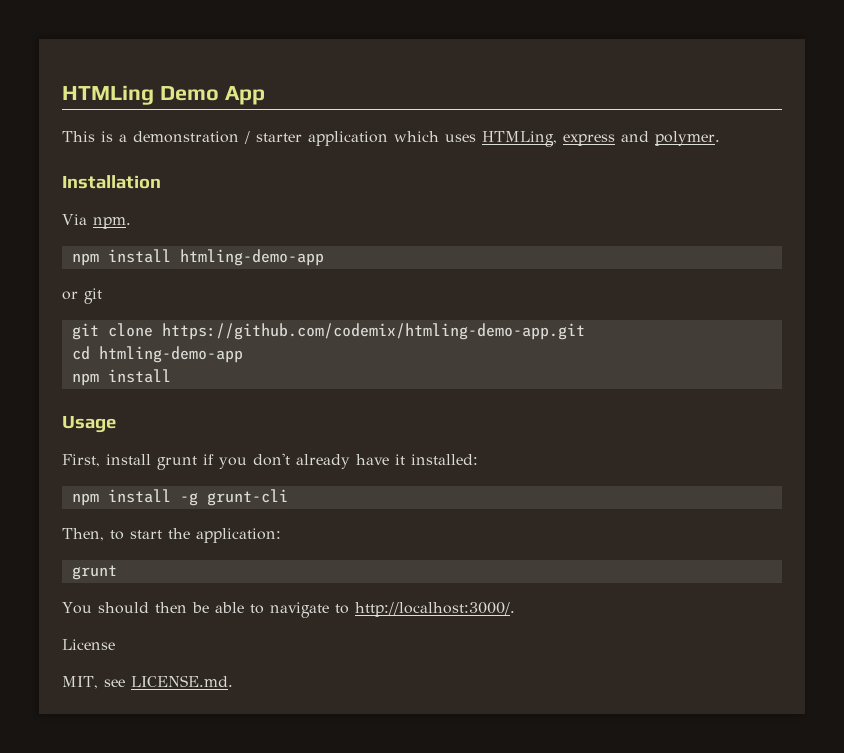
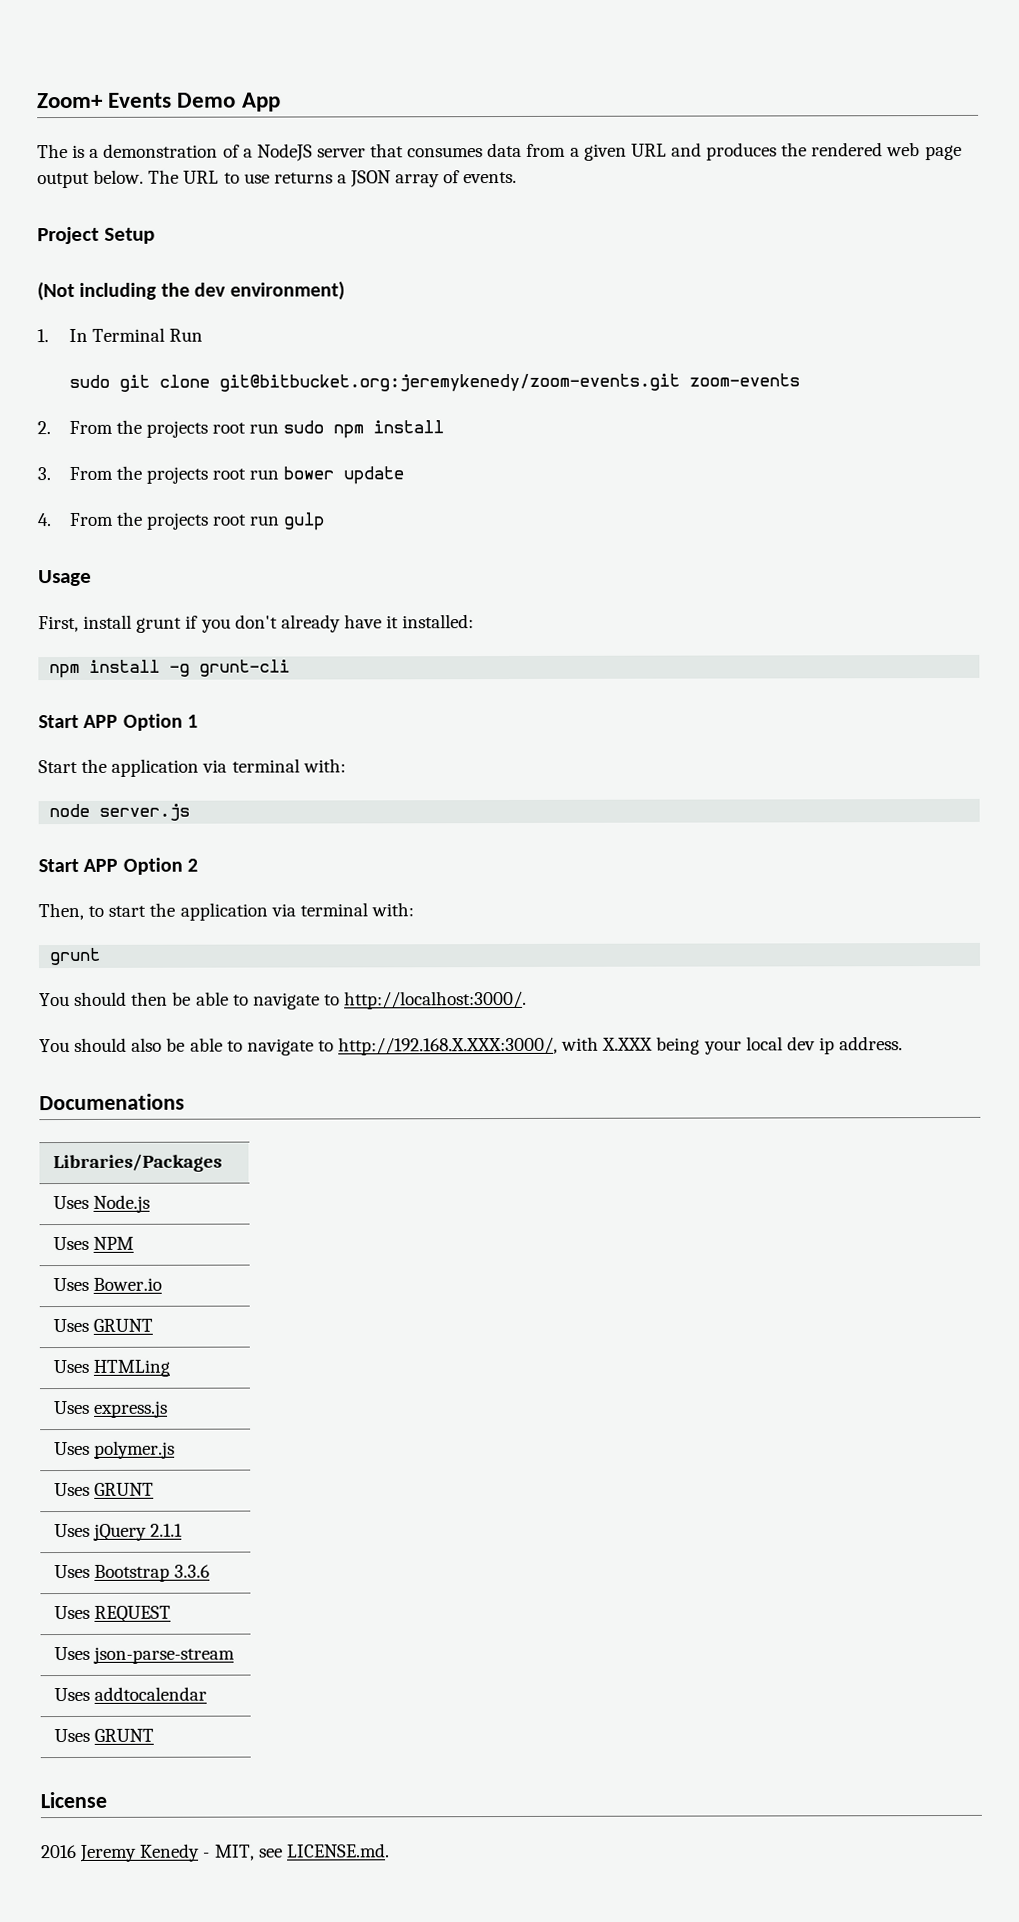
[62,85,154,105] HTMLing -> [37,92,173,109] Zoom+ Events
[62,131,95,142] This -> [37,144,68,159] The
[244,131,720,147] [62,175,161,189] [62,214,131,229] [71,249,324,266] [62,288,102,304] [71,323,585,340] [71,346,243,363] [71,369,171,386] / starter application which uses HTMLing, express and polymer. // Installation // Via npm. // npm install htmling-demo-app // or git // git clone https://github.com/codemix/htmling-demo-app.git // cd htmling-demo-app // npm install -> [222,142,962,162] [37,169,518,189] [37,226,155,245] [37,281,345,302] [37,327,203,343] [68,373,800,392] [37,419,445,439] [37,465,405,485] [37,511,326,531] of a NodeJS server that consumes data from a given URL and produces the rendered web page output below. The URL to use returns a JSON array of events. // Project Setup // (Not including the dev environment) // 1. In Terminal Run // sudo git clone git@bitbucket.org:jeremykenedy/zoom-events.git zoom-events // 2. From the projects root run sudo npm install // 3. From the projects root run bower update // 4. From the projects root run gulp
(288, 497) none -> [38,713,199,731] [38,758,346,777] [49,803,191,821] [38,857,199,875] // Start APP Option 1 // Start the application via terminal with: // node server.js // Start APP Option 2
[196,528,281,543] application: -> [179,902,414,921] application via terminal with:
[62,639,115,650] License // -> [39,1036,904,1056] [39,1093,185,1111] [53,1153,223,1173] [53,1194,151,1213] [53,1236,135,1251] [53,1277,163,1292] [53,1318,154,1333] [53,1359,171,1377] [53,1400,169,1418] [54,1440,176,1459] [54,1482,155,1497] [54,1523,184,1541] [54,1564,211,1582] [54,1605,172,1623] [54,1646,236,1664] [54,1686,208,1702] [54,1728,155,1743] [40,1791,107,1809] [41,1843,211,1862] You should also be able to navigate to http://192.168.X.XXX:3000/, with X.XXX being your local dev ip address. // Documenations // Libraries/Packages // Uses Node.js // Uses NPM // Uses Bower.io // Uses GRUNT // Uses HTMLing // Uses express.js // Uses polymer.js // Uses GRUNT // Uses jQuery 2.1.1 // Uses Bootstrap 3.3.6 // Uses REQUEST // Uses json-parse-stream // Uses addtocalendar // Uses GRUNT // License // 2016 Jeremy Kenedy -

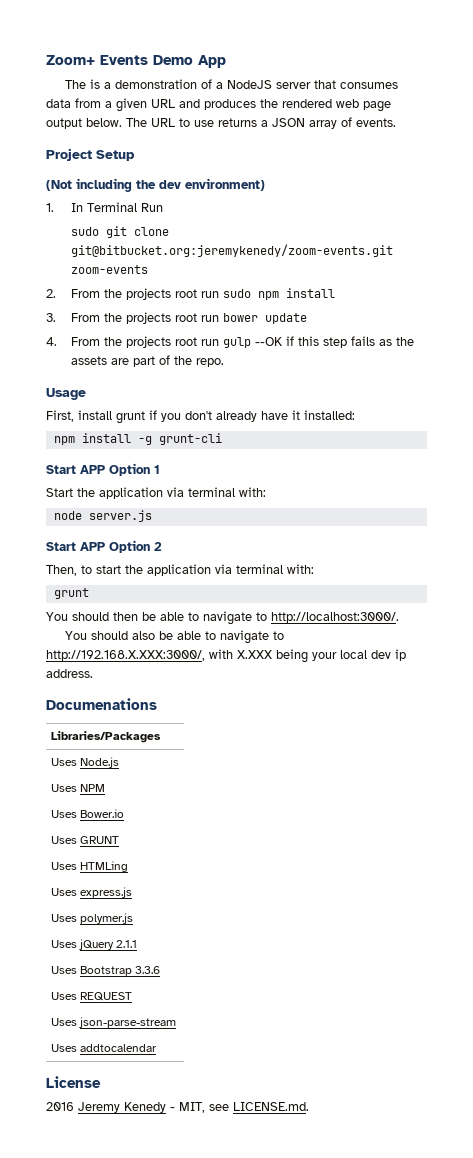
(326, 521) none -> [255,336,415,348] [71,355,225,367] --OK if this step fails as the assets are part of the repo.
[54,1482,155,1497] // Uses GRUNT -> (134, 918) none
[54,1728,155,1743] // Uses GRUNT -> (158, 1048) none

